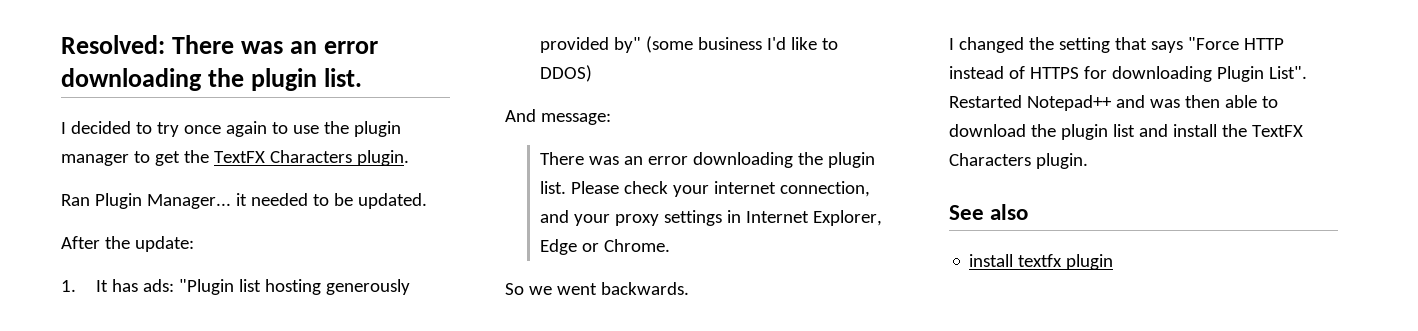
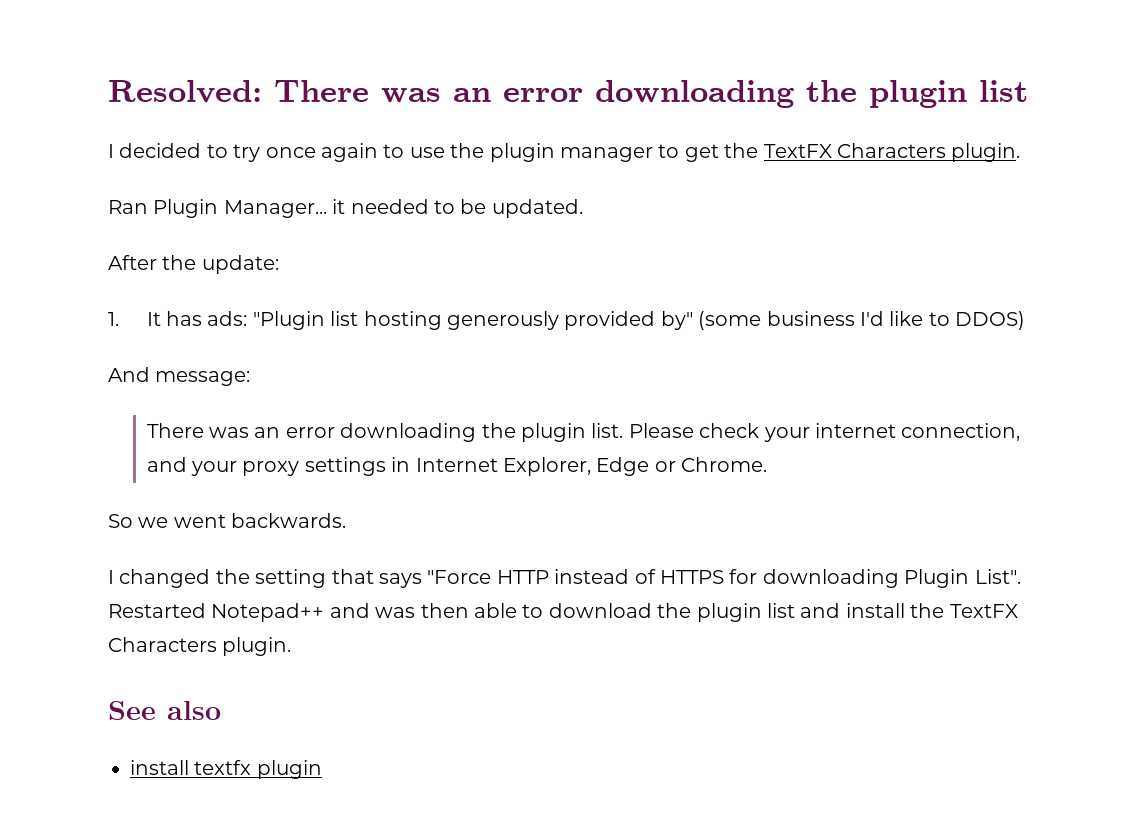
[324,68,363,87] list. -> [979,80,1028,102] list

